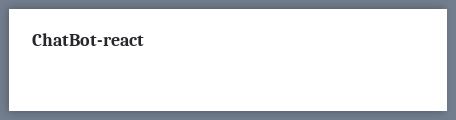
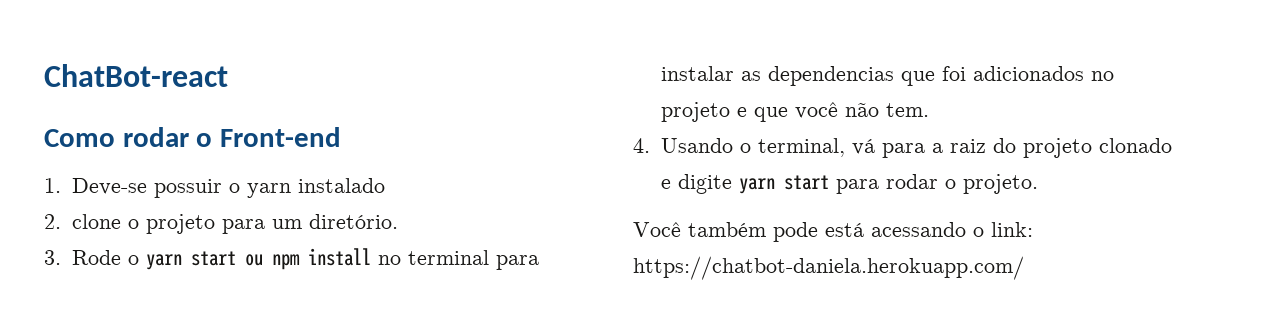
(144, 39) none -> [44,127,342,147] [44,178,385,198] [44,214,398,234] [44,248,539,270] [660,66,1114,86] [660,102,929,122] [633,138,1172,158] [660,174,1038,194] [633,222,1033,242] [633,256,1024,280] // Como rodar o Front-end // 1. Deve-se possuir o yarn instalado // 2. clone o projeto para um diretório. // 3. Rode o yarn start ou npm install no terminal para instalar as dependencias que foi adicionados no projeto e que você não tem. // 4. Usando o terminal, vá para a raiz do projeto clonado e digite yarn start para rodar o projeto. // Você também pode está acessando o link: https://chatbot-daniela.herokuapp.com/

